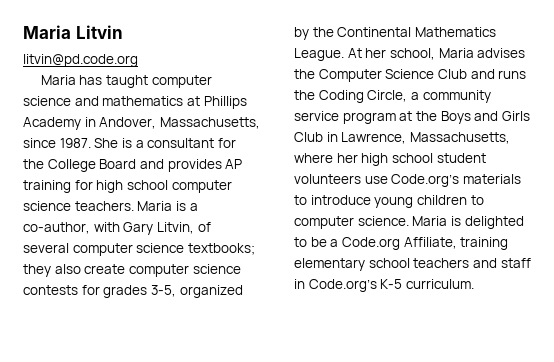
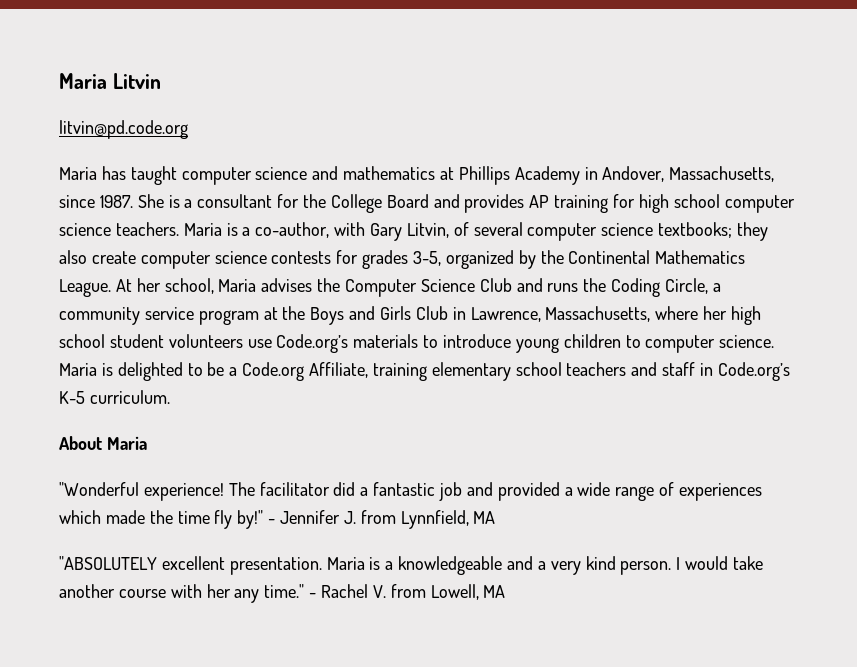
(474, 284) none -> [59,436,147,450] [59,482,763,501] [59,510,496,529] [59,556,764,575] [59,584,506,603] // About Maria // "Wonderful experience! The facilitator did a fantastic job and provided a wide range of experiences which made the time fly by!" - Jennifer J. from Lynnfield, MA // "ABSOLUTELY excellent presentation. Maria is a knowledgeable and a very kind person. I would take another course with her any time." - Rachel V. from Lowell, MA

